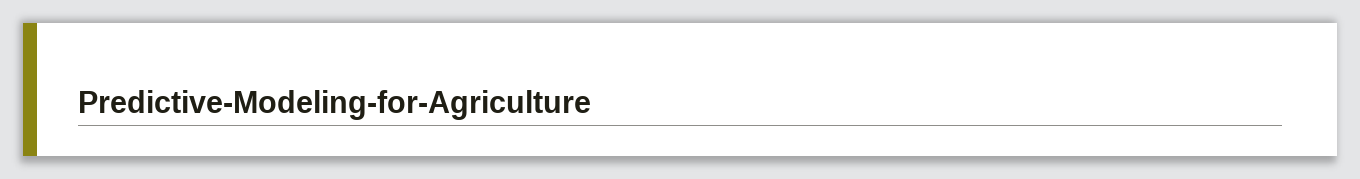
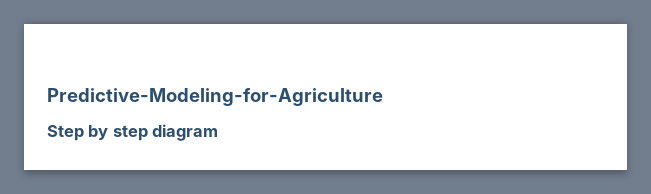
(591, 105) none -> [47,124,219,141] // Step by step diagram

